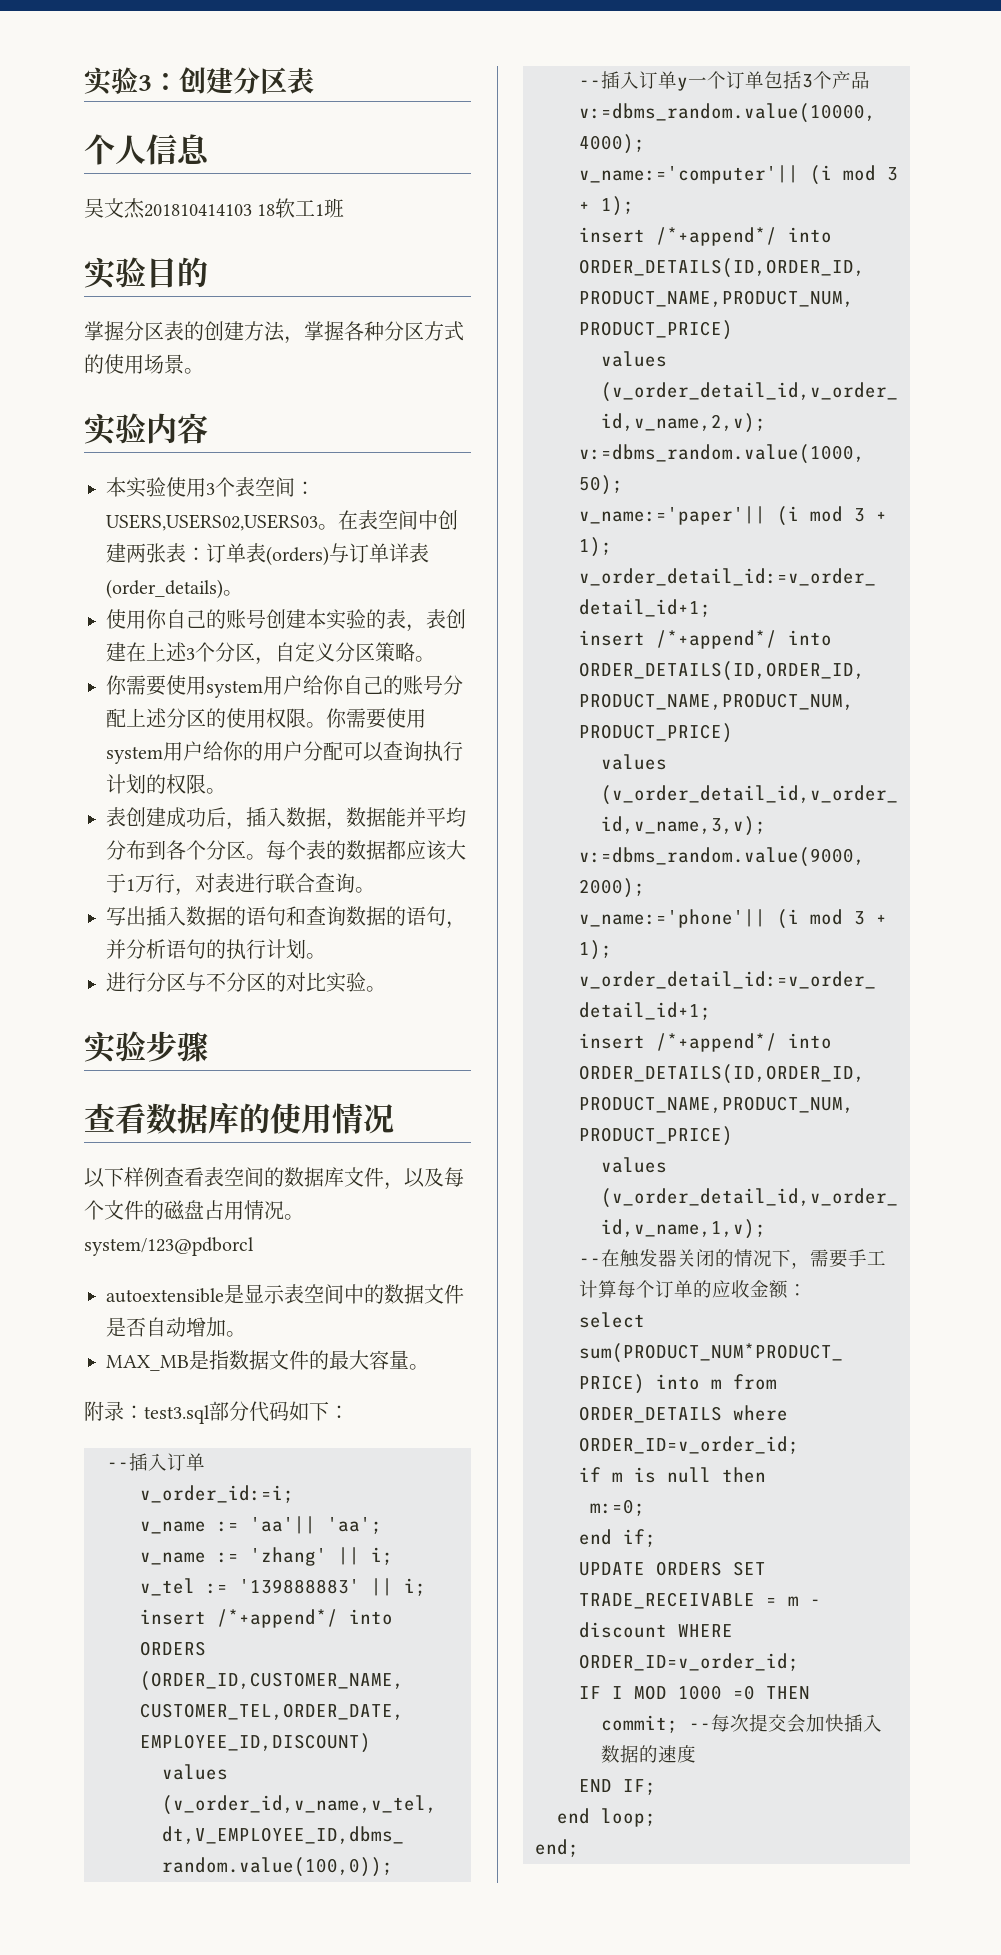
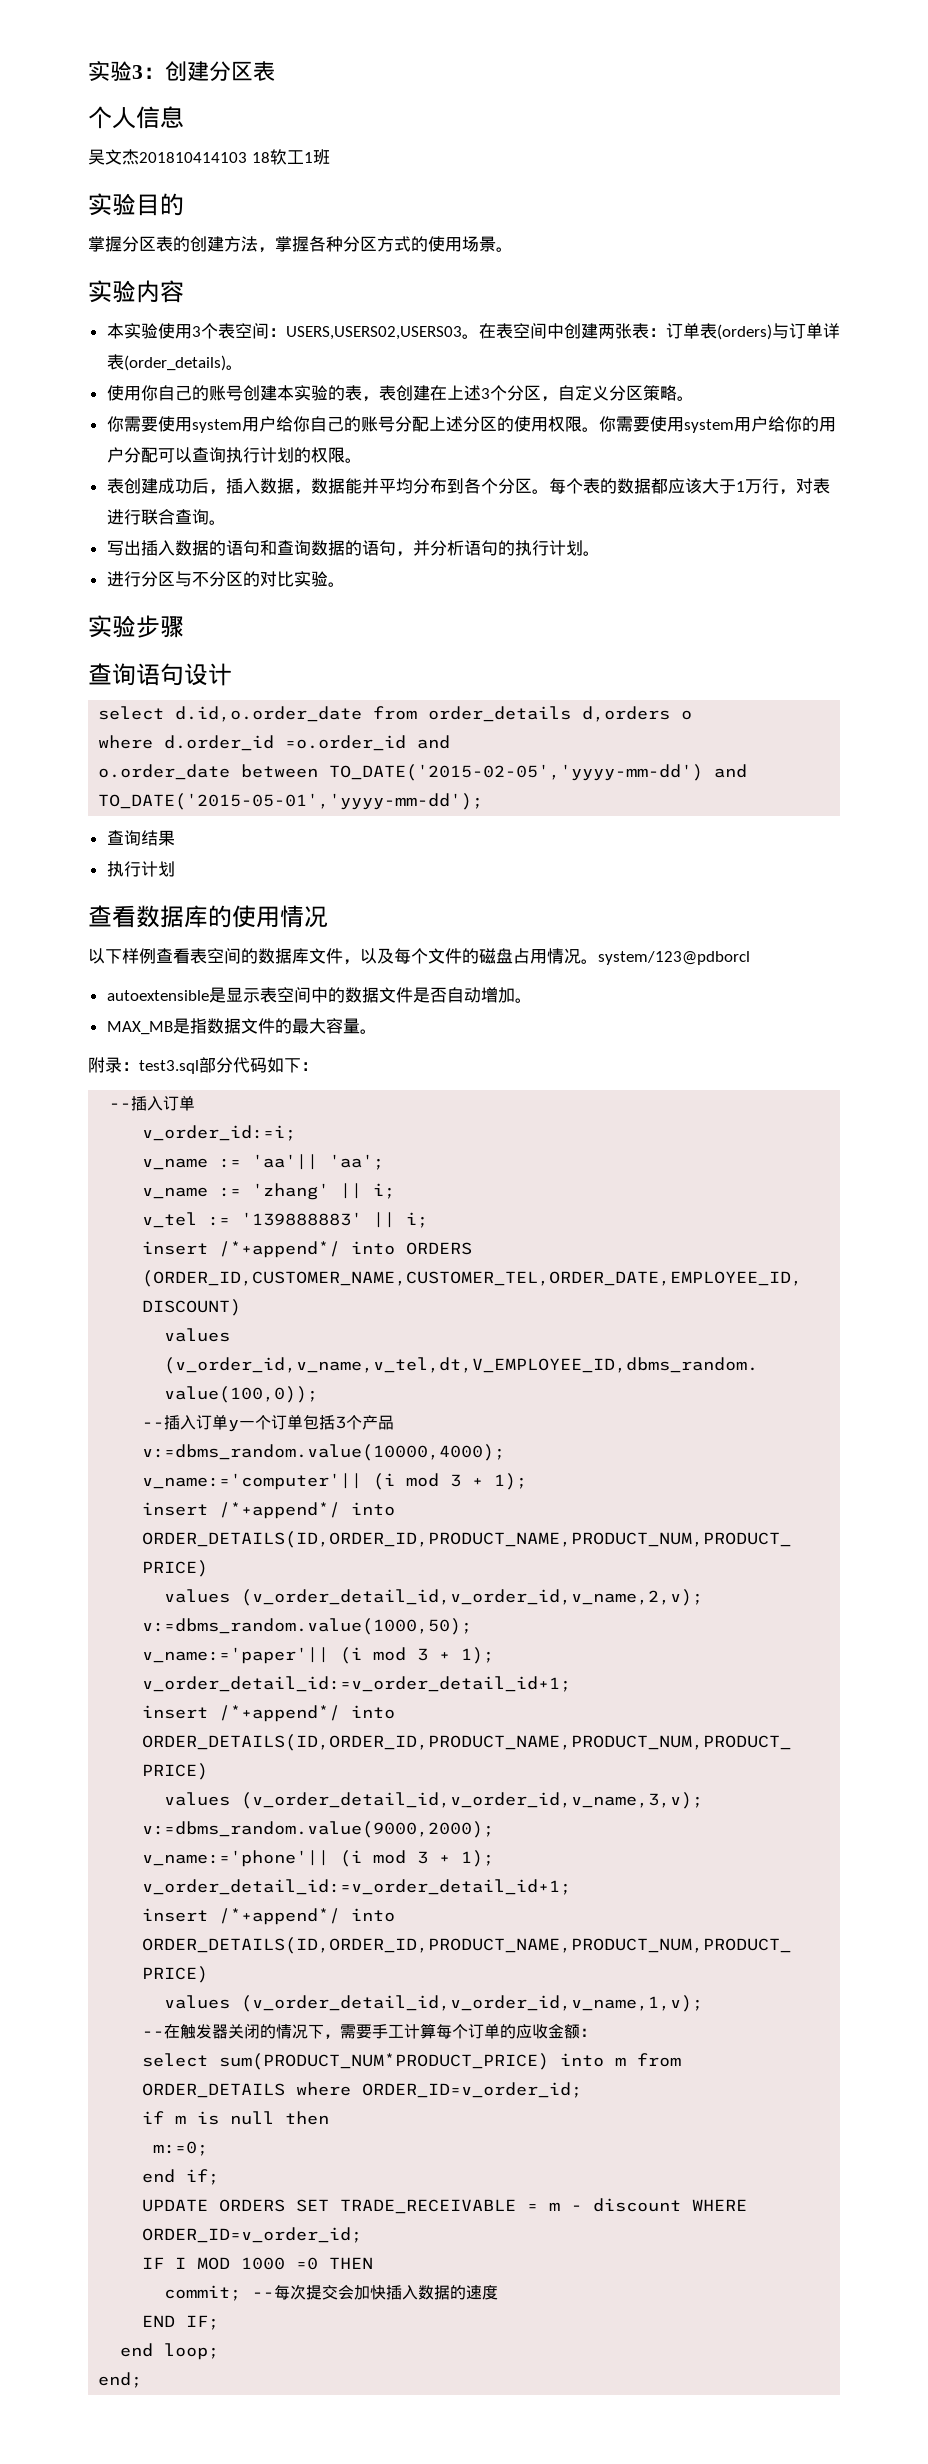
(208, 1047) none -> [88,663,232,686] [98,706,693,722] [98,735,451,751] [98,764,748,781] [98,793,484,810] [106,830,175,846] [106,861,175,877] // 查询语句设计 // select d.id,o.order_date from order_details d,orders o // where d.order_id =o.order_id and // o.order_date between TO_DATE('2015-02-05','yyyy-mm-dd') and TO_DATE('2015-05-01','yyyy-mm-dd'); // 查询结果 // 执行计划

